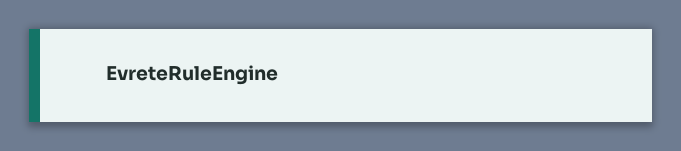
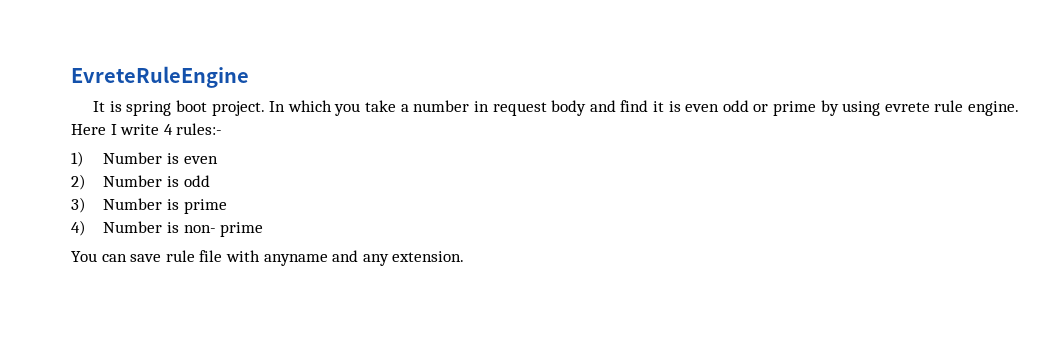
(278, 75) none -> [93,100,1020,116] [71,123,223,135] [71,151,218,167] [71,174,210,190] [71,197,227,214] [71,220,264,237] [71,250,465,266] // It is spring boot project. In which you take a number in request body and find it is even odd or prime by using evrete rule engine. Here I write 4 rules:- // 1) Number is even // 2) Number is odd // 3) Number is prime // 4) Number is non- prime // You can save rule file with anyname and any extension.

